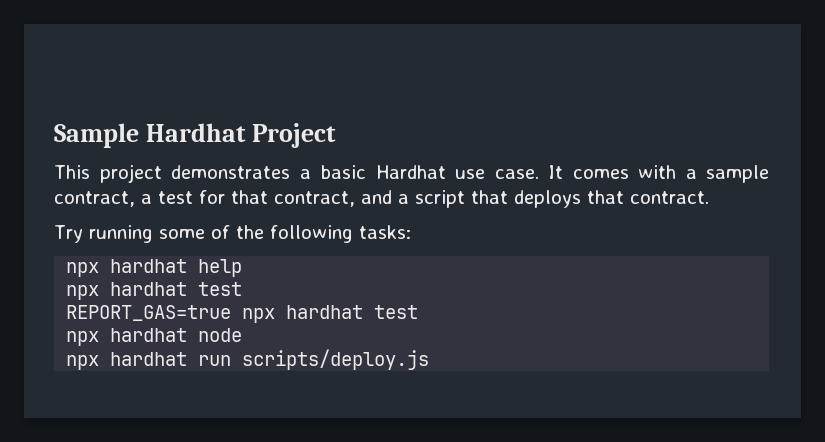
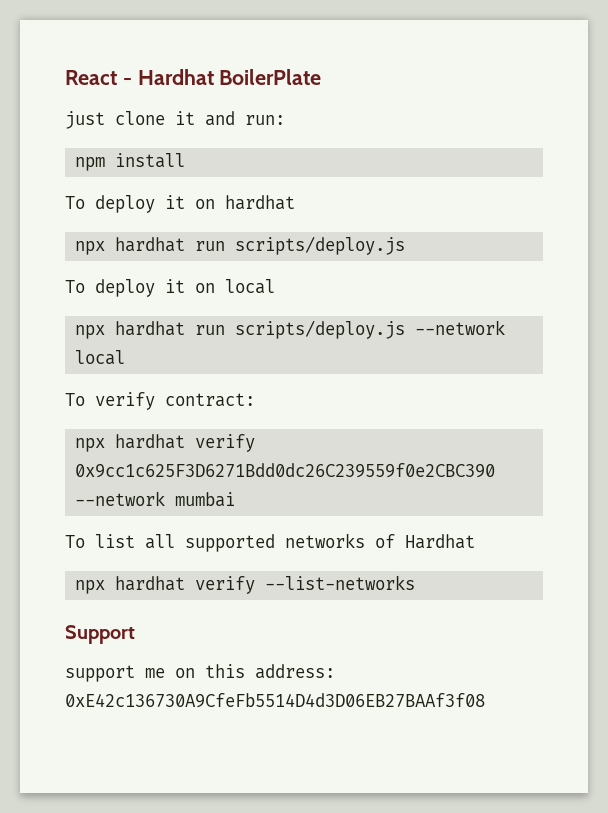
[54,123,337,148] [54,164,769,183] [54,190,709,208] [54,225,411,243] [66,259,243,277] [66,282,243,300] [66,305,419,323] [66,328,243,346] [66,349,430,370] Sample Hardhat Project // This project demonstrates a basic Hardhat use case. It comes with a sample contract, a test for that contract, and a script that deploys that contract. // Try running some of the following tasks: // npx hardhat help // npx hardhat test // REPORT_GAS=true npx hardhat test // npx hardhat node // npx hardhat run scripts/deploy.js -> [65,69,322,85] [65,111,285,129] [75,153,186,171] [65,195,295,213] [75,236,406,255] [65,279,275,297] [75,320,506,339] [75,350,126,365] [65,392,255,410] [75,434,256,452] [75,463,496,478] [75,491,236,507] [65,533,475,552] [75,575,416,594] [65,625,135,644] [65,664,335,682] [65,693,485,708] React - Hardhat BoilerPlate // just clone it and run: // npm install // To deploy it on hardhat // npx hardhat run scripts/deploy.js // To deploy it on local // npx hardhat run scripts/deploy.js --network local // To verify contract: // npx hardhat verify 0x9cc1c625F3D6271Bdd0dc26C239559f0e2CBC390 --network mumbai // To list all supported networks of Hardhat // npx hardhat verify --list-networks // Support // support me on this address: 0xE42c136730A9CfeFb5514D4d3D06EB27BAAf3f08

